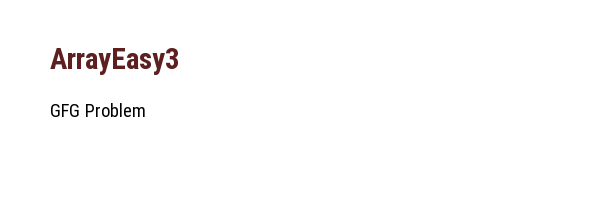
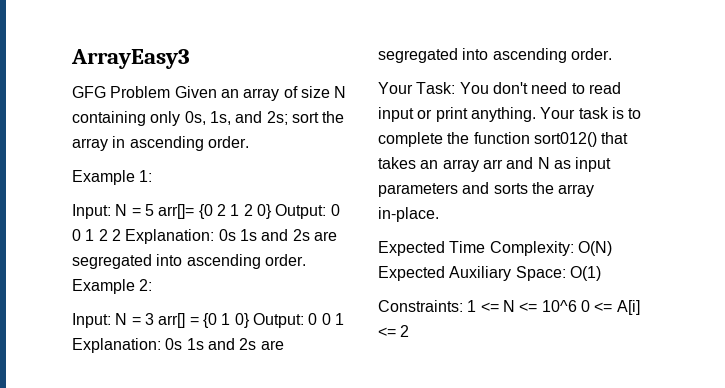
(146, 110) none -> [174,86,347,101] [72,111,345,126] [72,136,249,151] [72,170,153,185] [72,204,340,219] [72,229,337,244] [72,254,306,269] [72,279,153,294] [72,313,344,328] [72,338,284,353] [378,48,612,63] [378,82,621,94] [378,107,642,122] [378,132,629,147] [378,157,612,172] [378,182,595,197] [378,207,439,222] [378,241,612,256] [378,266,601,281] [378,300,640,315] [378,325,410,337] Given an array of size N containing only 0s, 1s, and 2s; sort the array in ascending order. // Example 1: // Input: N = 5 arr[]= {0 2 1 2 0} Output: 0 0 1 2 2 Explanation: 0s 1s and 2s are segregated into ascending order. Example 2: // Input: N = 3 arr[] = {0 1 0} Output: 0 0 1 Explanation: 0s 1s and 2s are segregated into ascending order. // Your Task: You don't need to read input or print anything. Your task is to complete the function sort012() that takes an array arr and N as input parameters and sorts the array in-place. // Expected Time Complexity: O(N) Expected Auxiliary Space: O(1) // Constraints: 1 <= N <= 10^6 0 <= A[i] <= 2

